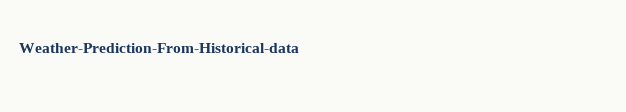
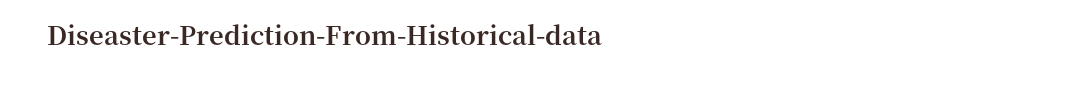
[19,43,299,53] Weather-Prediction-From-Historical-data -> [47,24,602,45] Diseaster-Prediction-From-Historical-data

